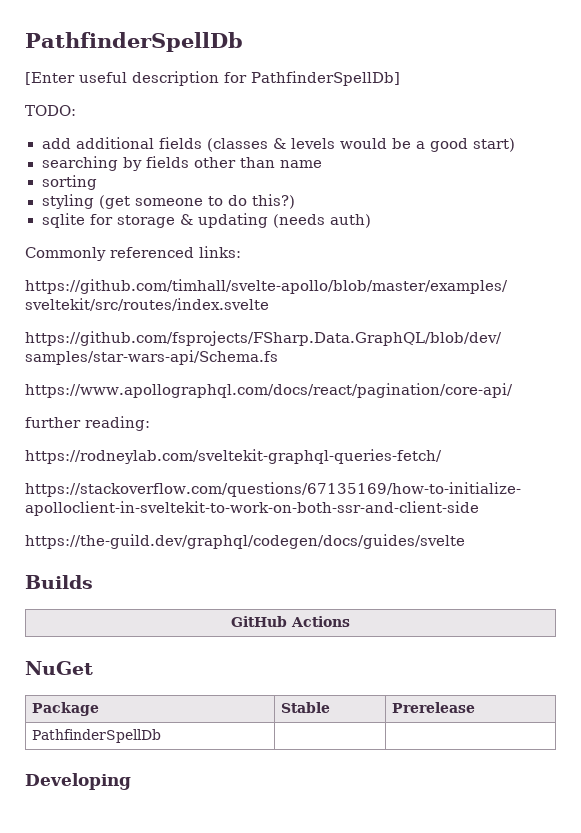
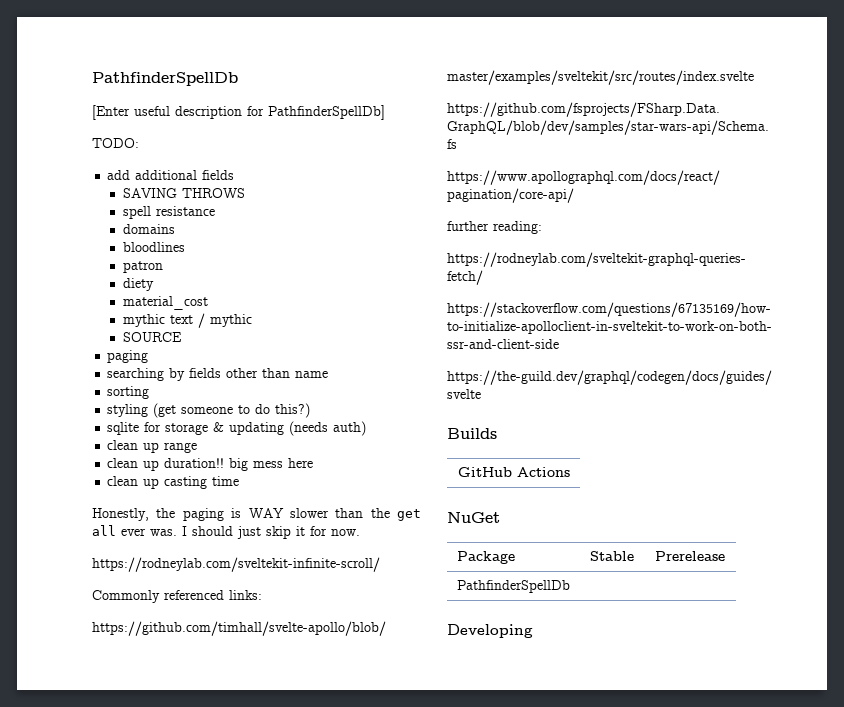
[206,138,515,152] (classes & levels would be a good start) -> [122,188,245,198] [122,206,215,219] [122,224,175,234] [122,242,185,252] [122,261,163,273] [122,278,154,291] [122,296,208,310] [122,313,252,328] [122,332,182,342] [107,350,149,363] // SAVING THROWS // spell resistance // domains // bloodlines // patron // diety // material_cost // mythic text / mythic // SOURCE // paging
(371, 221) none -> [107,440,198,453] [107,458,314,471] [107,476,240,489] [92,508,421,521] [92,525,360,539] [92,557,380,572] // clean up range // clean up duration!! big mess here // clean up casting time // Honestly, the paging is WAY slower than the get all ever was. I should just skip it for now. // https://rodneylab.com/sveltekit-infinite-scroll/

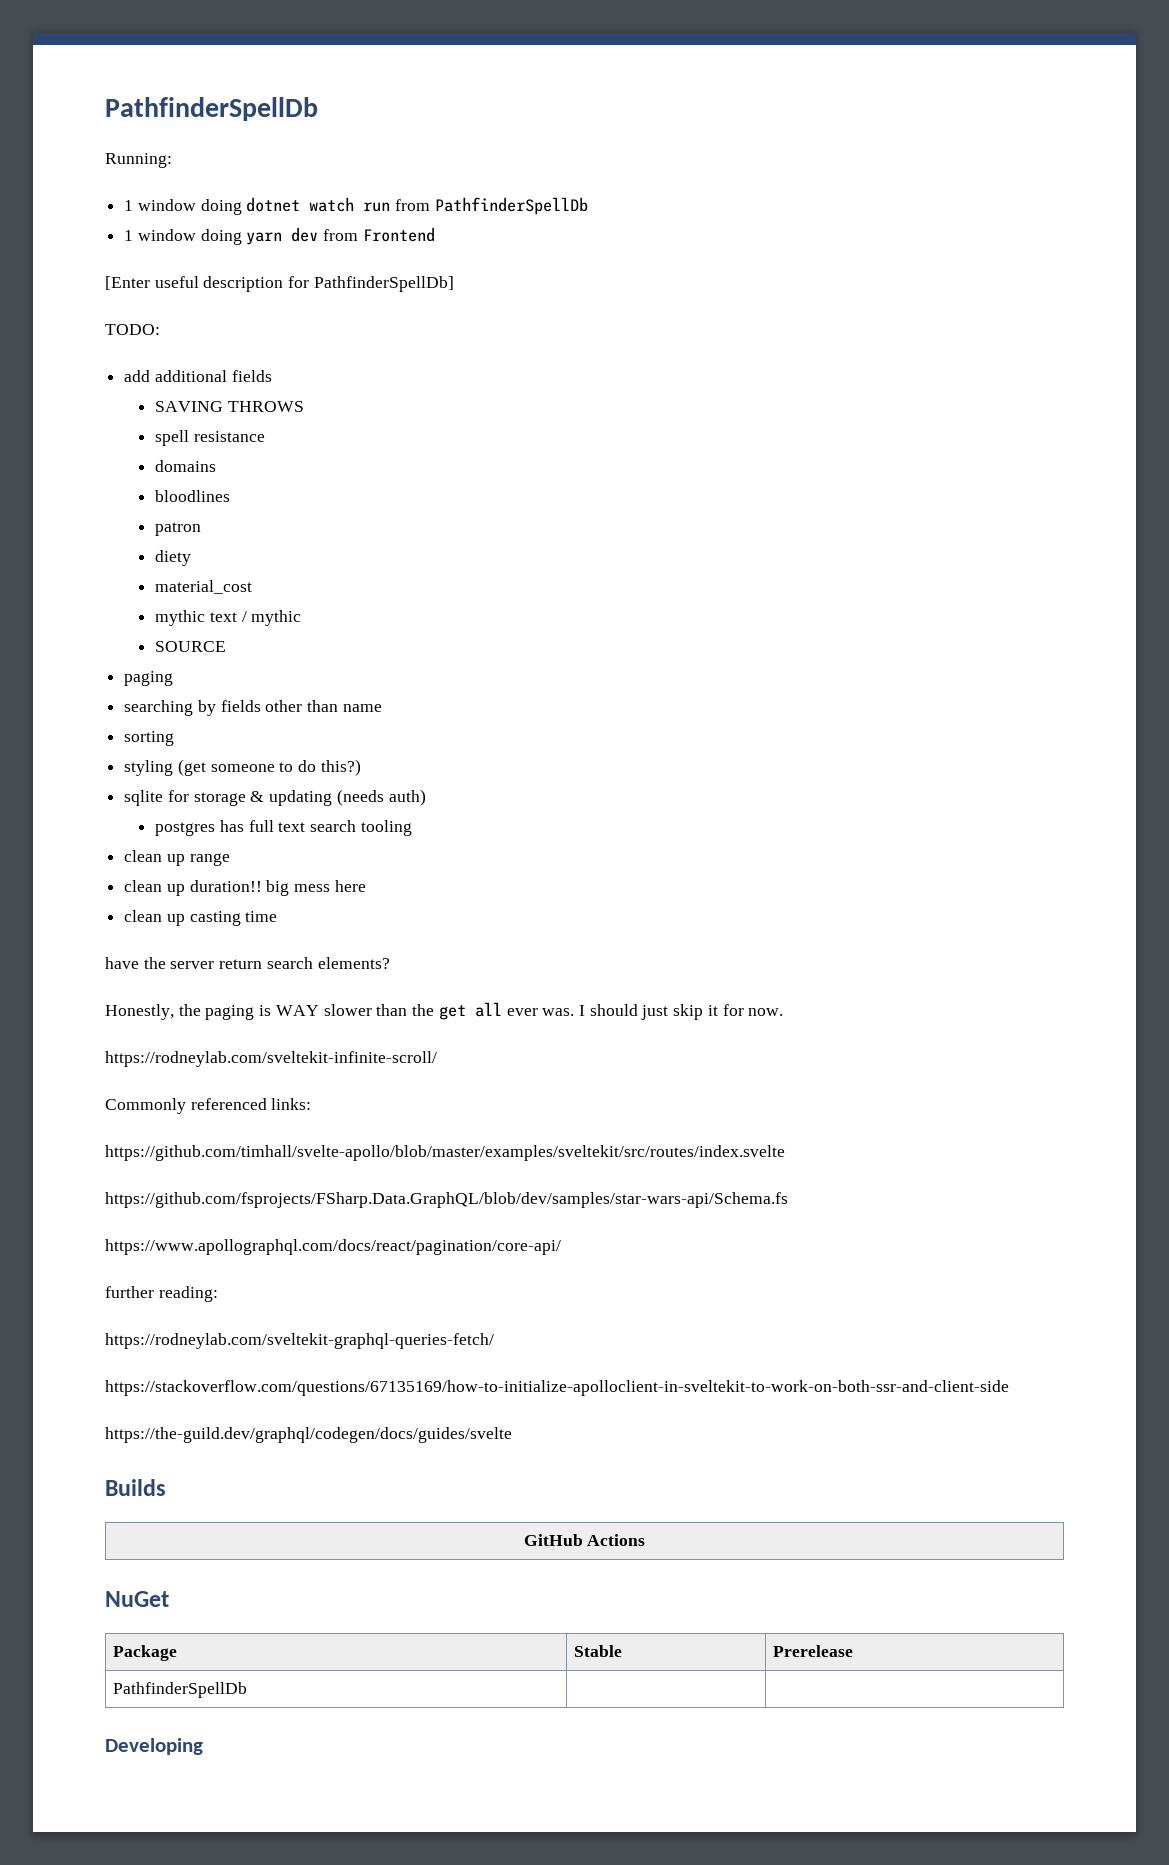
[92,72,238,86] PathfinderSpellDb -> [105,97,318,121] [105,153,172,168] [124,197,588,215] [124,227,435,245] PathfinderSpellDb // Running: // 1 window doing dotnet watch run from PathfinderSpellDb // 1 window doing yarn dev from Frontend
(367, 428) none -> [155,820,412,836] // postgres has full text search tooling
(240, 481) none -> [105,957,390,969] // have the server return search elements?

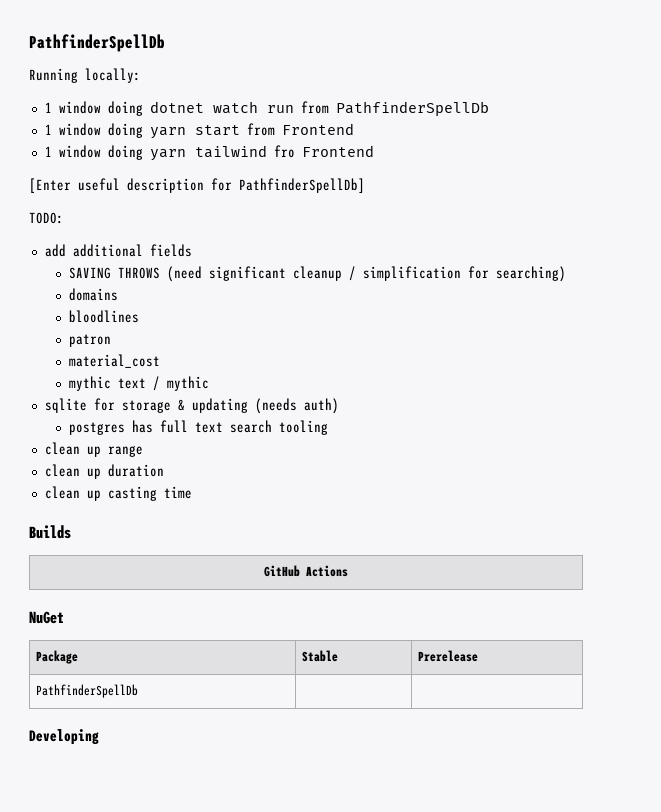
[105,97,318,121] [105,153,172,168] PathfinderSpellDb // Running: -> [29,34,165,52] [29,68,141,83] PathfinderSpellDb // Running locally:
[291,227,319,242] dev -> [194,125,240,136] start
(435, 234) none -> [44,145,374,161] // 1 window doing yarn tailwind fro Frontend
[155,430,265,446] // spell resistance -> [166,266,566,282] (need significant cleanup / simplification for searching)
[155,550,192,566] // diety -> (111, 340) none
[155,641,227,652] [124,671,174,686] [124,700,382,716] [124,731,175,746] [124,759,361,776] // SOURCE // paging // searching by fields other than name // sorting // styling (get someone to do this?) -> (209, 383) none
[189,880,366,896] duration!! big mess here -> [107,464,164,477] duration
[105,957,390,969] [105,1002,784,1020] [105,1051,437,1067] [105,1098,312,1114] [105,1145,785,1161] [105,1192,788,1208] [105,1239,561,1255] [105,1286,218,1302] [105,1333,494,1349] [105,1380,1009,1396] [105,1427,512,1443] // have the server return search elements? // Honestly, the paging is WAY slower than the get all ever was. I should just skip it for now. // https://rodneylab.com/sveltekit-infinite-scroll/ // Commonly referenced links: // https://github.com/timhall/svelte-apollo/blob/master/examples/sveltekit/src/routes/index.svelte // https://github.com/fsprojects/FSharp.Data.GraphQL/blob/dev/samples/star-wars-api/Schema.fs // https://www.apollographql.com/docs/react/pagination/core-api/ // further reading: // https://rodneylab.com/sveltekit-graphql-queries-fetch/ // https://stackoverflow.com/questions/67135169/how-to-initialize-apolloclient-in-sveltekit-to-work-on-both-ssr-and-client-side // https://the-guild.dev/graphql/codegen/docs/guides/svelte -> (192, 492) none

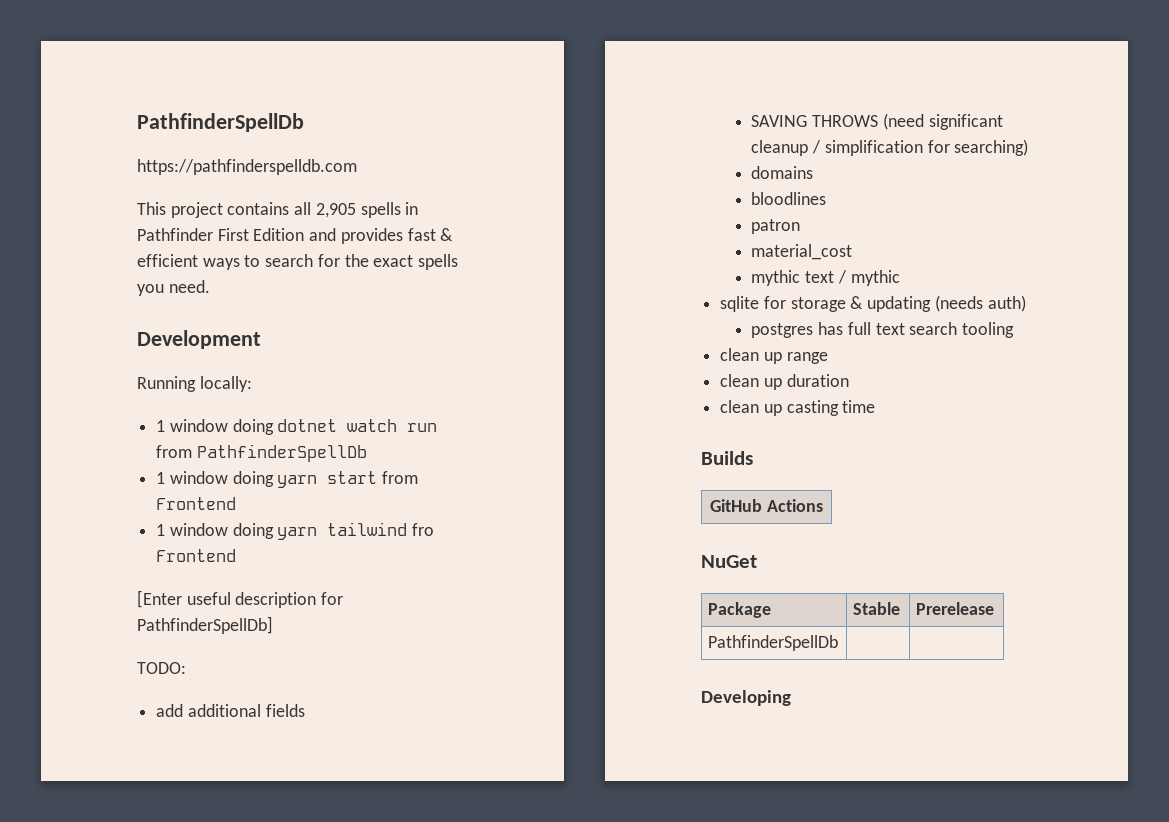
[29,34,165,52] PathfinderSpellDb -> [137,113,304,132] [137,159,357,175] [137,202,419,218] [137,228,454,244] [137,254,459,270] [137,280,210,296] [137,330,261,349] PathfinderSpellDb // https://pathfinderspelldb.com // This project contains all 2,905 spells in Pathfinder First Edition and provides fast & efficient ways to search for the exact spells you need. // Development

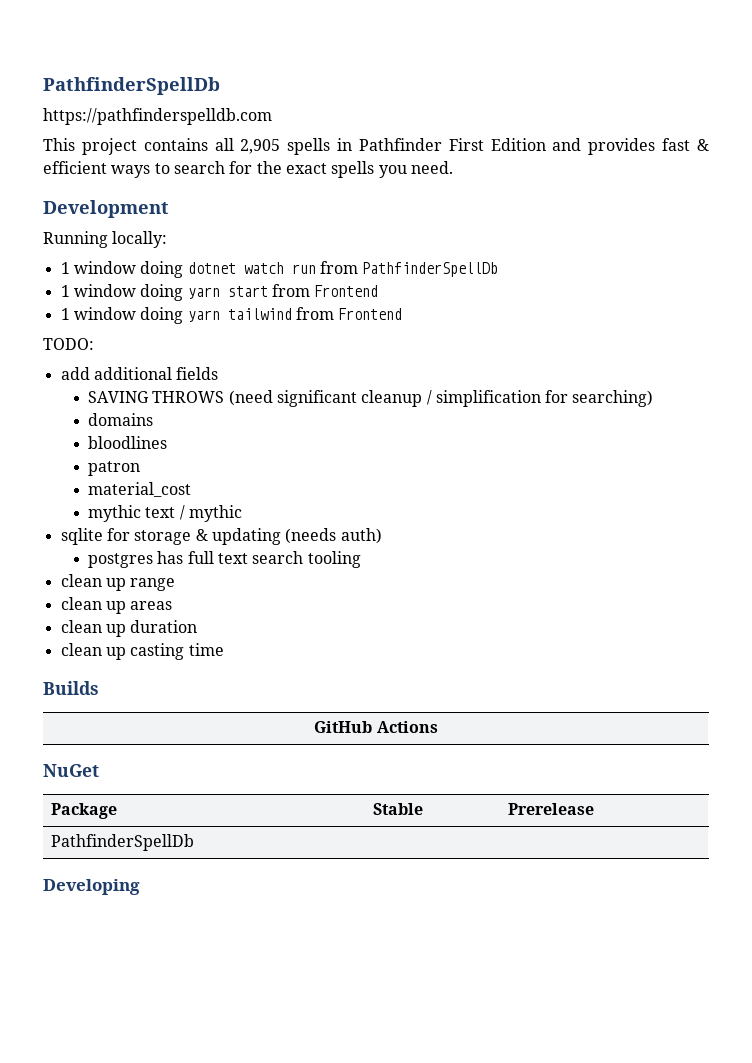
[412,523,435,536] [156,549,237,562] [137,590,344,608] [137,616,273,634] fro Frontend // [Enter useful description for PathfinderSpellDb] -> [295,307,403,320] from Frontend
(828, 358) none -> [60,597,173,614] // clean up areas

